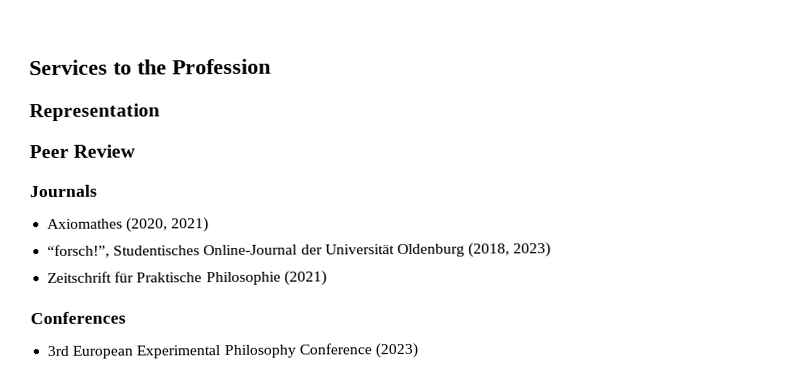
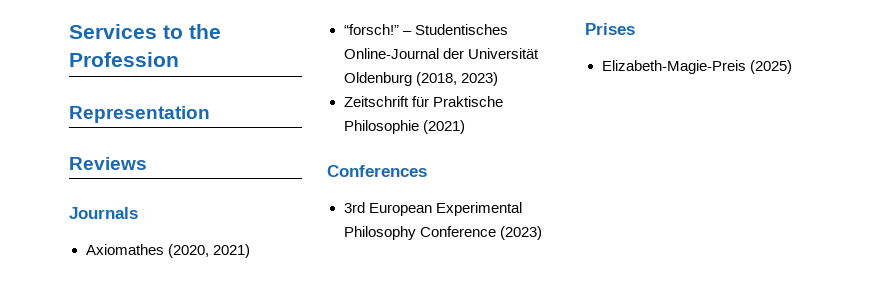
[29,144,136,159] Peer Review -> [69,157,147,170] Reviews
[47,244,111,259] “forsch!”, -> [343,24,412,35] “forsch!” –
(418, 350) none -> [585,23,635,35] [601,60,792,74] // Prises // Elizabeth-Magie-Preis (2025)

